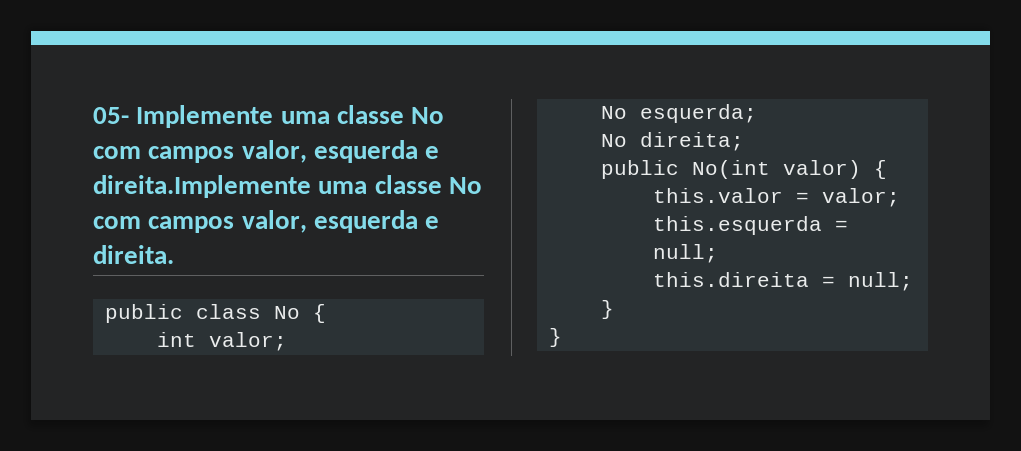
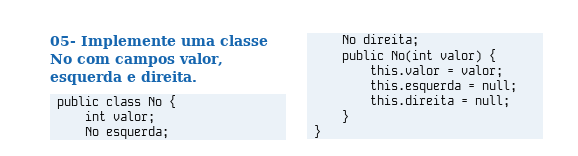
[93,175,482,198] [93,210,440,233] direita.Implemente uma classe No com campos valor, esquerda e -> (136, 78) none

